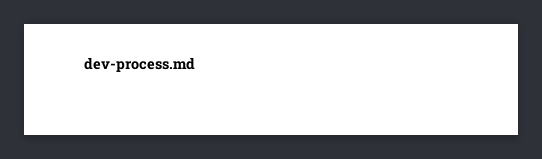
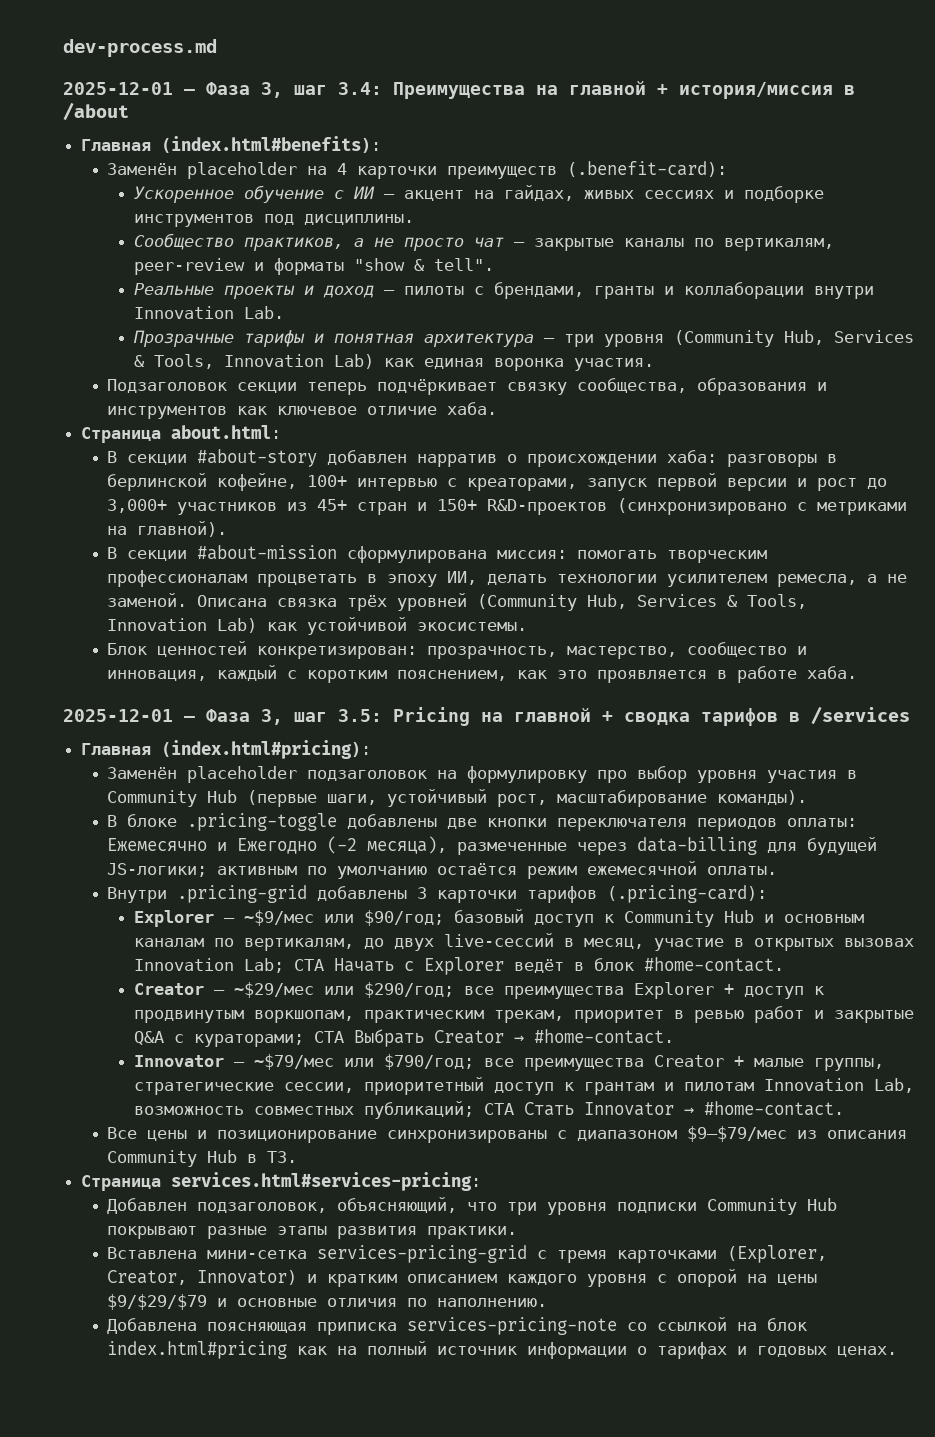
(195, 64) none -> [63,81,855,99] [63,102,129,121] [81,136,382,153] [107,161,728,179] [133,185,824,203] [133,214,414,227] [133,233,834,251] [133,258,494,275] [133,282,874,299] [133,306,284,319] [132,330,914,347] [133,354,654,371] [107,378,828,395] [107,402,498,419] [81,425,282,443] [107,449,838,467] [107,473,888,491] [107,498,908,515] [107,521,228,537] [107,545,768,563] [107,570,908,587] [107,593,808,611] [107,617,528,635] [107,641,808,659] [107,665,858,683] [63,706,910,726] [81,740,372,759] [107,766,858,783] [107,789,808,807] [107,813,858,831] [107,836,878,855] [107,861,778,879] [107,885,768,903] [133,909,864,927] [133,933,914,951] [133,957,784,975] [133,982,824,999] [133,1006,914,1023] [133,1029,674,1047] [133,1054,884,1071] [133,1077,914,1095] [133,1101,844,1119] [107,1126,908,1143] [107,1150,298,1167] [81,1172,482,1191] [107,1197,838,1215] [107,1226,518,1239] [107,1245,828,1263] [107,1269,818,1287] [107,1294,548,1310] [107,1317,808,1335] [107,1341,898,1359] // 2025-12-01 — Фаза 3, шаг 3.4: Преимущества на главной + история/миссия в /about // Главная (index.html#benefits): // Заменён placeholder на 4 карточки преимуществ (.benefit-card): // Ускоренное обучение с ИИ — акцент на гайдах, живых сессиях и подборке инструментов под дисциплины. // Сообщество практиков, а не просто чат — закрытые каналы по вертикалям, peer-review и форматы "show & tell". // Реальные проекты и доход — пилоты с брендами, гранты и коллаборации внутри Innovation Lab. // Прозрачные тарифы и понятная архитектура — три уровня (Community Hub, Services & Tools, Innovation Lab) как единая воронка участия. // Подзаголовок секции теперь подчёркивает связку сообщества, образования и инструментов как ключевое отличие хаба. // Страница about.html: // В секции #about-story добавлен нарратив о происхождении хаба: разговоры в берлинской кофейне, 100+ интервью с креаторами, запуск первой версии и рост до 3,000+ участников из 45+ стран и 150+ R&D‑проектов (синхронизировано с метриками на главной). // В секции #about-mission сформулирована миссия: помогать творческим профессионалам процветать в эпоху ИИ, делать технологии усилителем ремесла, а не заменой. Описана связка трёх уровней (Community Hub, Services & Tools, Innovation Lab) как устойчивой экосистемы. // Блок ценностей конкретизирован: прозрачность, мастерство, сообщество и инновация, каждый с коротким пояснением, как это проявляется в работе хаба. // 2025-12-01 — Фаза 3, шаг 3.5: Pricing на главной + сводка тарифов в /services // Главная (index.html#pricing): // Заменён placeholder подзаголовок на формулировку про выбор уровня участия в Community Hub (первые шаги, устойчивый рост, масштабирование команды). // В блоке .pricing-toggle добавлены две кнопки переключателя периодов оплаты: Ежемесячно и Ежегодно (-2 месяца), размеченные через data-billing для будущей JS-логики; активным по умолчанию остаётся режим ежемесячной оплаты. // Внутри .pricing-grid добавлены 3 карточки тарифов (.pricing-card): // Explorer — ~$9/мес или $90/год; базовый доступ к Community Hub и основным каналам по вертикалям, до двух live-сессий в месяц, участие в открытых вызовах Innovation Lab; CTA Начать с Explorer ведёт в блок #home-contact. // Creator — ~$29/мес или $290/год; все преимущества Explorer + доступ к продвинутым воркшопам, практическим трекам, приоритет в ревью работ и закрытые Q&A с кураторами; CTA Выбрать Creator → #home-contact. // Innovator — ~$79/мес или $790/год; все преимущества Creator + малые группы, стратегические сессии, приоритетный доступ к грантам и пилотам Innovation Lab, возможность совместных публикаций; CTA Стать Innovator → #home-contact. // Все цены и позиционирование синхронизированы с диапазоном $9–$79/мес из описания Community Hub в ТЗ. // Страница services.html#services-pricing: // Добавлен подзаголовок, объясняющий, что три уровня подписки Community Hub покрывают разные этапы развития практики. // Вставлена мини-сетка services-pricing-grid с тремя карточками (Explorer, Creator, Innovator) и кратким описанием каждого уровня с опорой на цены $9/$29/$79 и основные отличия по наполнению. // Добавлена поясняющая приписка services-pricing-note со ссылкой на блок index.html#pricing как на полный источник информации о тарифах и годовых ценах.

